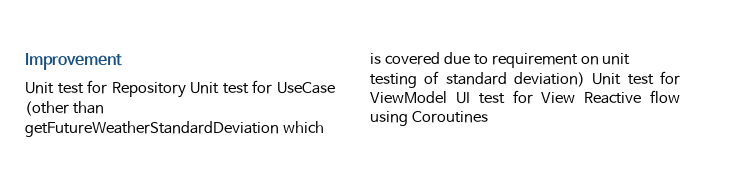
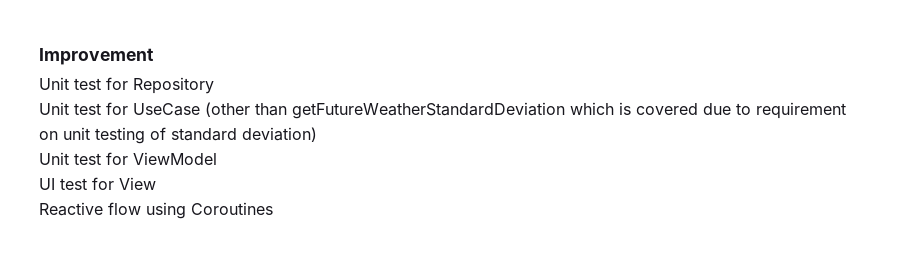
(186, 90) none -> (214, 85) //
(585, 79) none -> (317, 134) //
(447, 97) none -> (217, 158) //
(576, 97) none -> (156, 183) //

